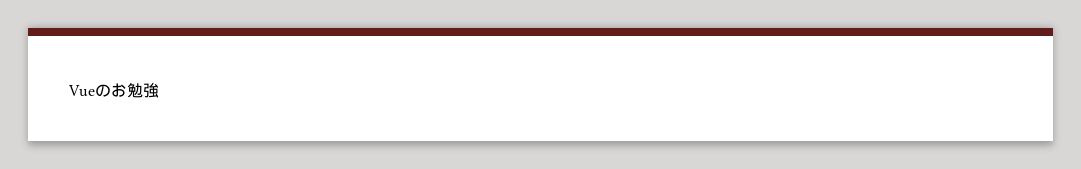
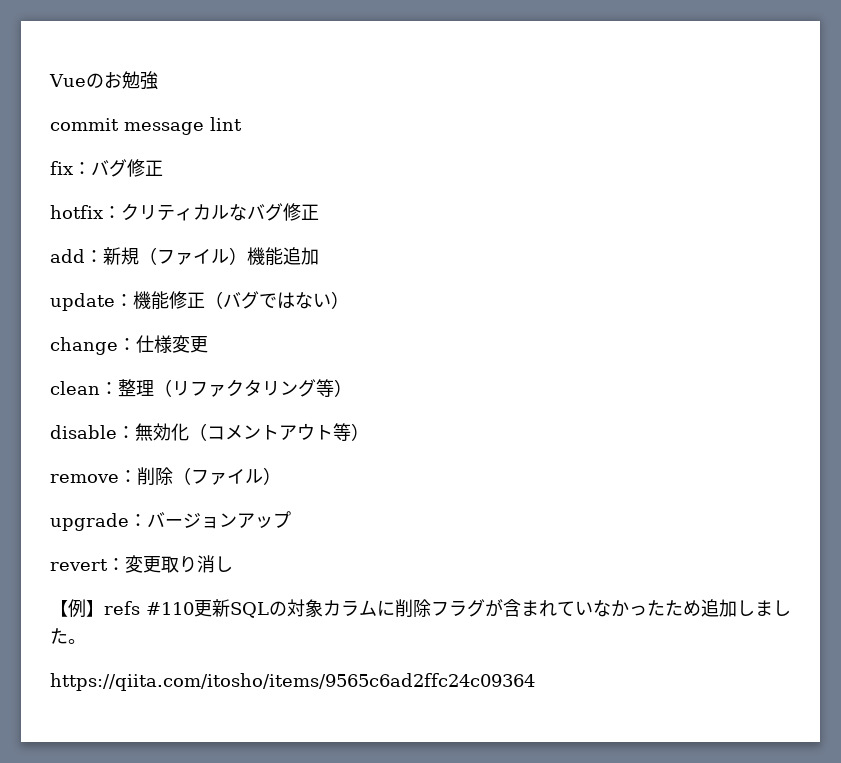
(159, 90) none -> [50,117,242,135] [50,159,163,177] [50,203,319,221] [50,247,319,266] [50,291,349,311] [50,335,208,355] [50,379,352,397] [50,423,369,441] [50,467,281,485] [50,511,291,531] [50,555,233,573] [50,599,791,618] [50,628,86,644] [50,673,535,691] // commit message lint // fix：バグ修正 // hotfix：クリティカルなバグ修正 // add：新規（ファイル）機能追加 // update：機能修正（バグではない） // change：仕様変更 // clean：整理（リファクタリング等） // disable：無効化（コメントアウト等） // remove：削除（ファイル） // upgrade：バージョンアップ // revert：変更取り消し // 【例】refs #110更新SQLの対象カラムに削除フラグが含まれていなかったため追加しました。 // https://qiita.com/itosho/items/9565c6ad2ffc24c09364

